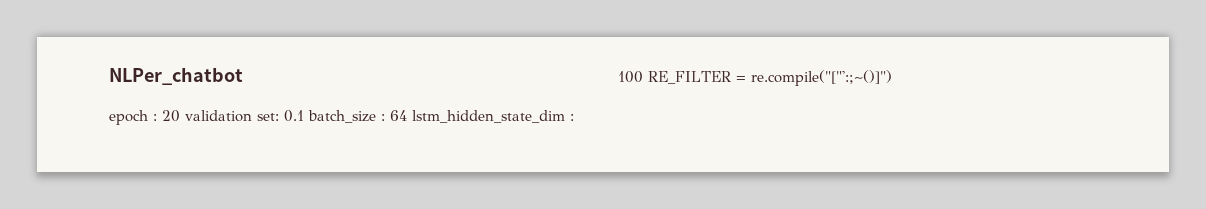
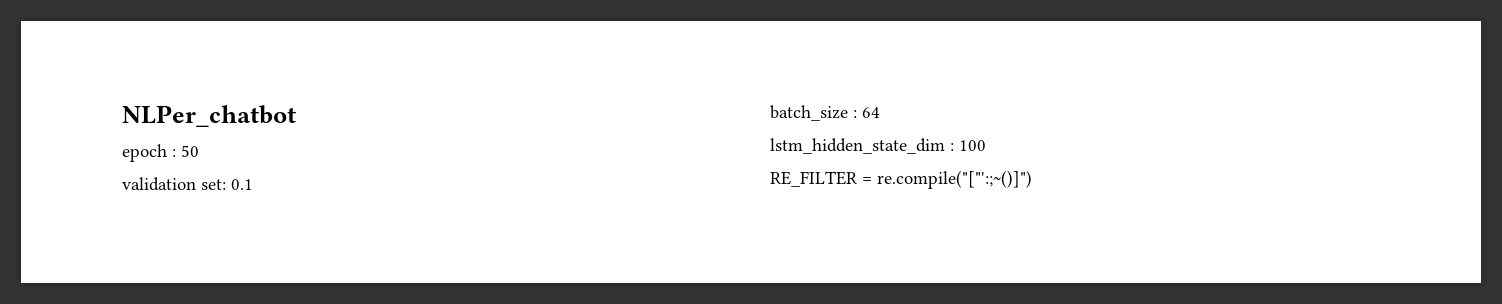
[162,110,180,122] 20 -> [181,145,199,157] 50 //
(304, 116) none -> (253, 184) //
(407, 115) none -> (880, 112) //
(643, 77) none -> (986, 145) //

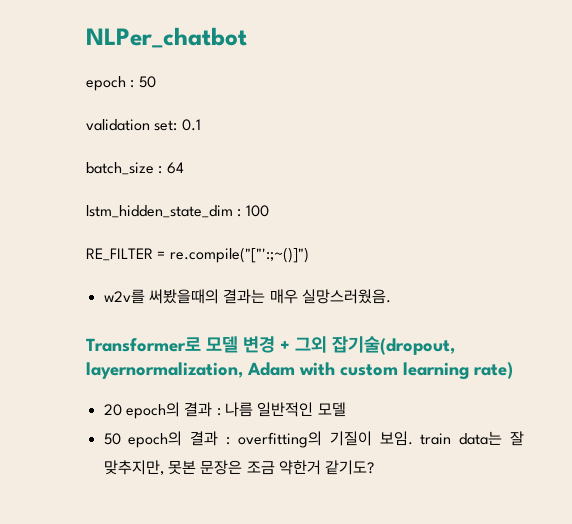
(1032, 179) none -> [103,289,391,304] [86,336,455,355] [86,362,513,380] [103,402,346,419] [103,431,524,448] [103,460,375,475] // w2v를 써봤을때의 결과는 매우 실망스러웠음. // Transformer로 모델 변경 + 그외 잡기술(dropout, layernormalization, Adam with custom learning rate) // 20 epoch의 결과 : 나름 일반적인 모델 // 50 epoch의 결과 : overfitting의 기질이 보임. train data는 잘 맞추지만, 못본 문장은 조금 약한거 같기도?

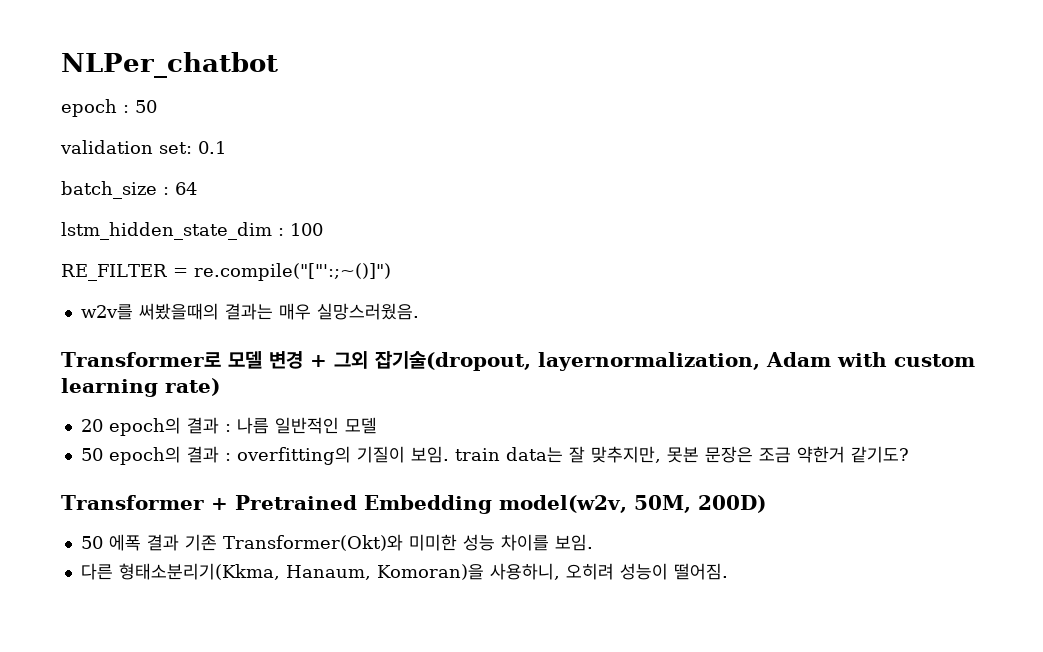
(375, 467) none -> [61,495,766,514] [80,534,593,551] [80,563,728,580] // Transformer + Pretrained Embedding model(w2v, 50M, 200D) // 50 에폭 결과 기존 Transformer(Okt)와 미미한 성능 차이를 보임. // 다른 형태소분리기(Kkma, Hanaum, Komoran)을 사용하니, 오히려 성능이 떨어짐.

